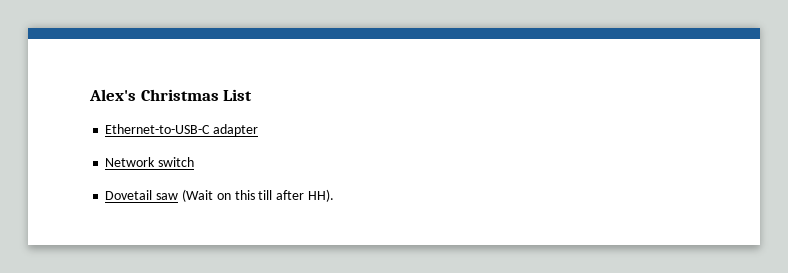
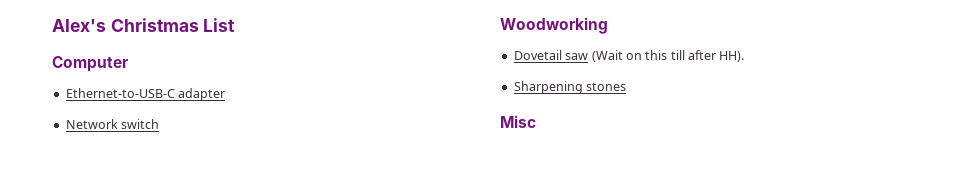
(253, 95) none -> [52,56,129,72] // Computer
(195, 162) none -> [500,17,608,34] // Woodworking
(334, 195) none -> [513,81,627,94] [500,115,536,128] // Sharpening stones // Misc

